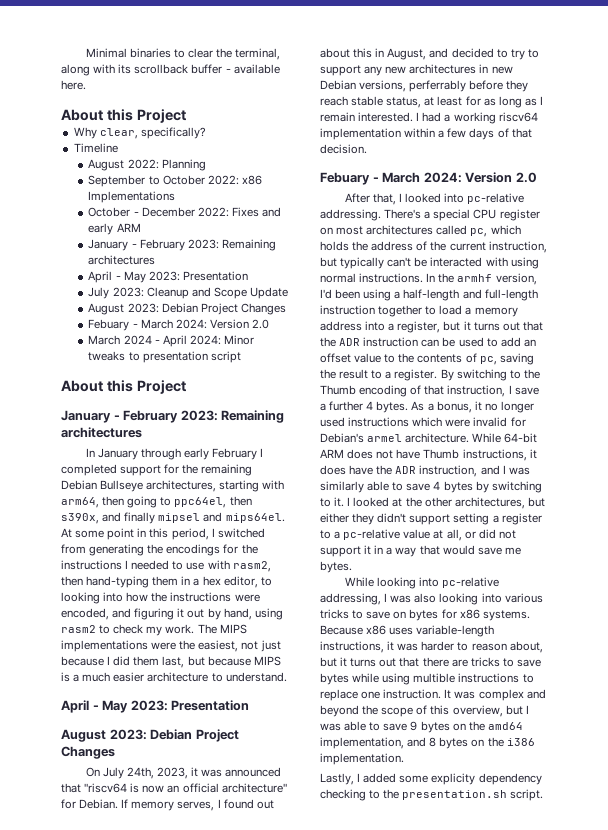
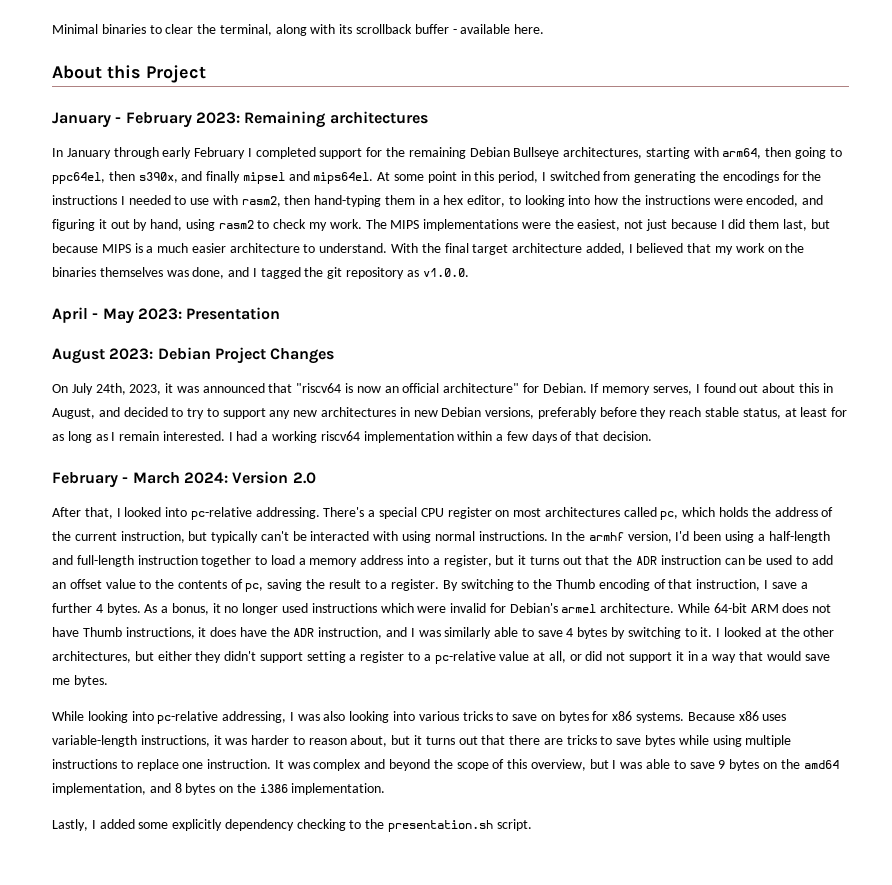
[73,127,206,139] [73,143,118,153] [88,159,206,171] [88,175,262,187] [88,191,176,203] [88,207,281,217] [88,223,141,235] [88,239,276,251] [88,255,156,265] [88,271,248,283] [88,287,288,299] [88,303,286,315] [88,319,269,331] [88,335,254,347] [88,351,241,363] [61,380,186,394] // Why clear, specifically? // Timeline // August 2022: Planning // September to October 2022: x86 Implementations // October - December 2022: Fixes and early ARM // January - February 2023: Remaining architectures // April - May 2023: Presentation // July 2023: Cleanup and Scope Update // August 2023: Debian Project Changes // Febuary - March 2024: Version 2.0 // March 2024 - April 2024: Minor tweaks to presentation script // About this Project -> (206, 74) none
(287, 677) none -> [391,243,805,255] [52,267,469,279] With the final target architecture added, I believed that my work on the binaries themselves was done, and I tagged the git repository as v1.0.0.
[409,80,467,92] perferrably -> [537,407,597,419] preferably
[320,172,370,185] Febuary -> [52,472,118,488] February
[413,673,456,683] multible -> [745,735,792,747] multiple
[431,773,476,785] explicity -> [172,819,223,831] explicitly

